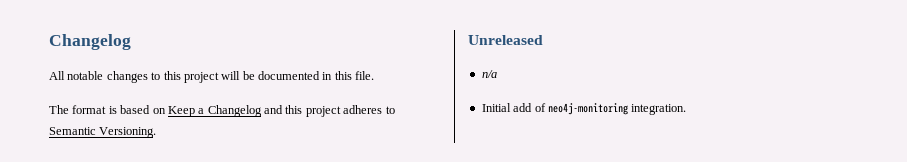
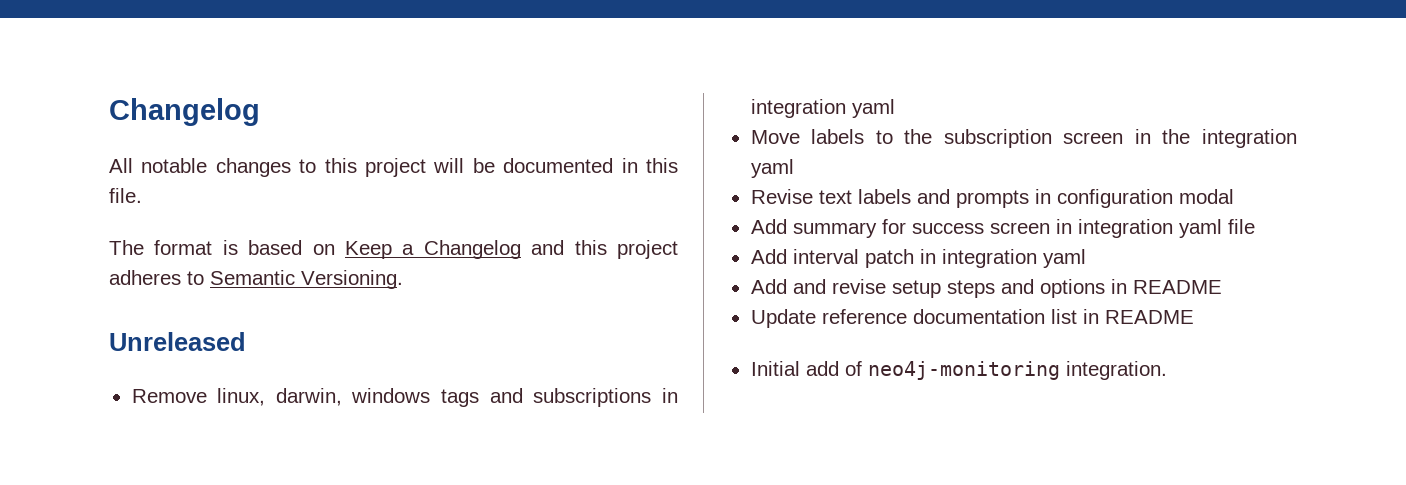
[481,70,497,78] n/a -> [131,388,679,407] [750,99,895,118] [750,129,1297,148] [750,159,794,178] [750,189,1234,208] [750,219,1255,238] [750,249,1086,268] [750,279,1222,298] [750,309,1194,328] Remove linux, darwin, windows tags and subscriptions in integration yaml // Move labels to the subscription screen in the integration yaml // Revise text labels and prompts in configuration modal // Add summary for success screen in integration yaml file // Add interval patch in integration yaml // Add and revise setup steps and options in README // Update reference documentation list in README

